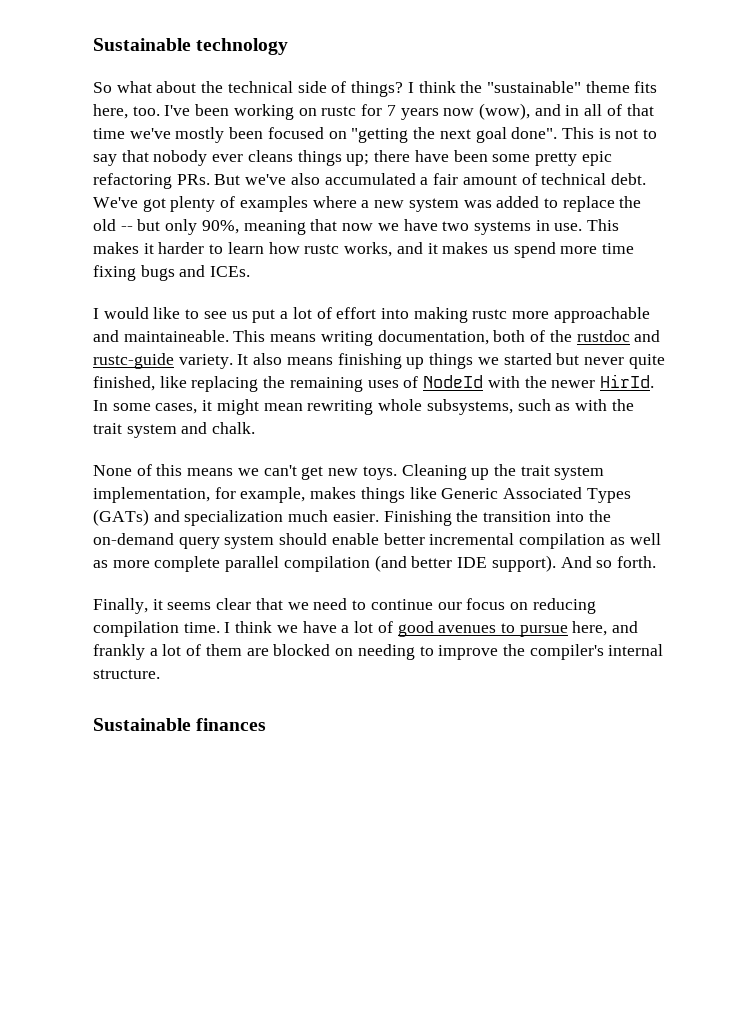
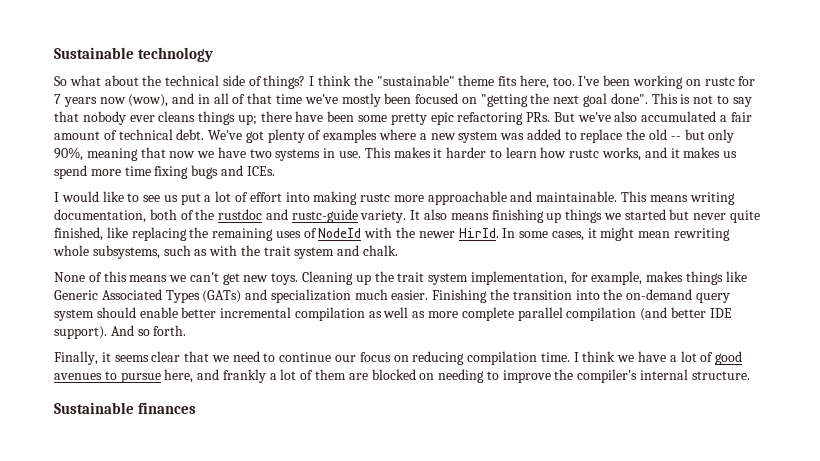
[123,330,229,342] maintaineable. -> [536,191,618,202] maintainable.

